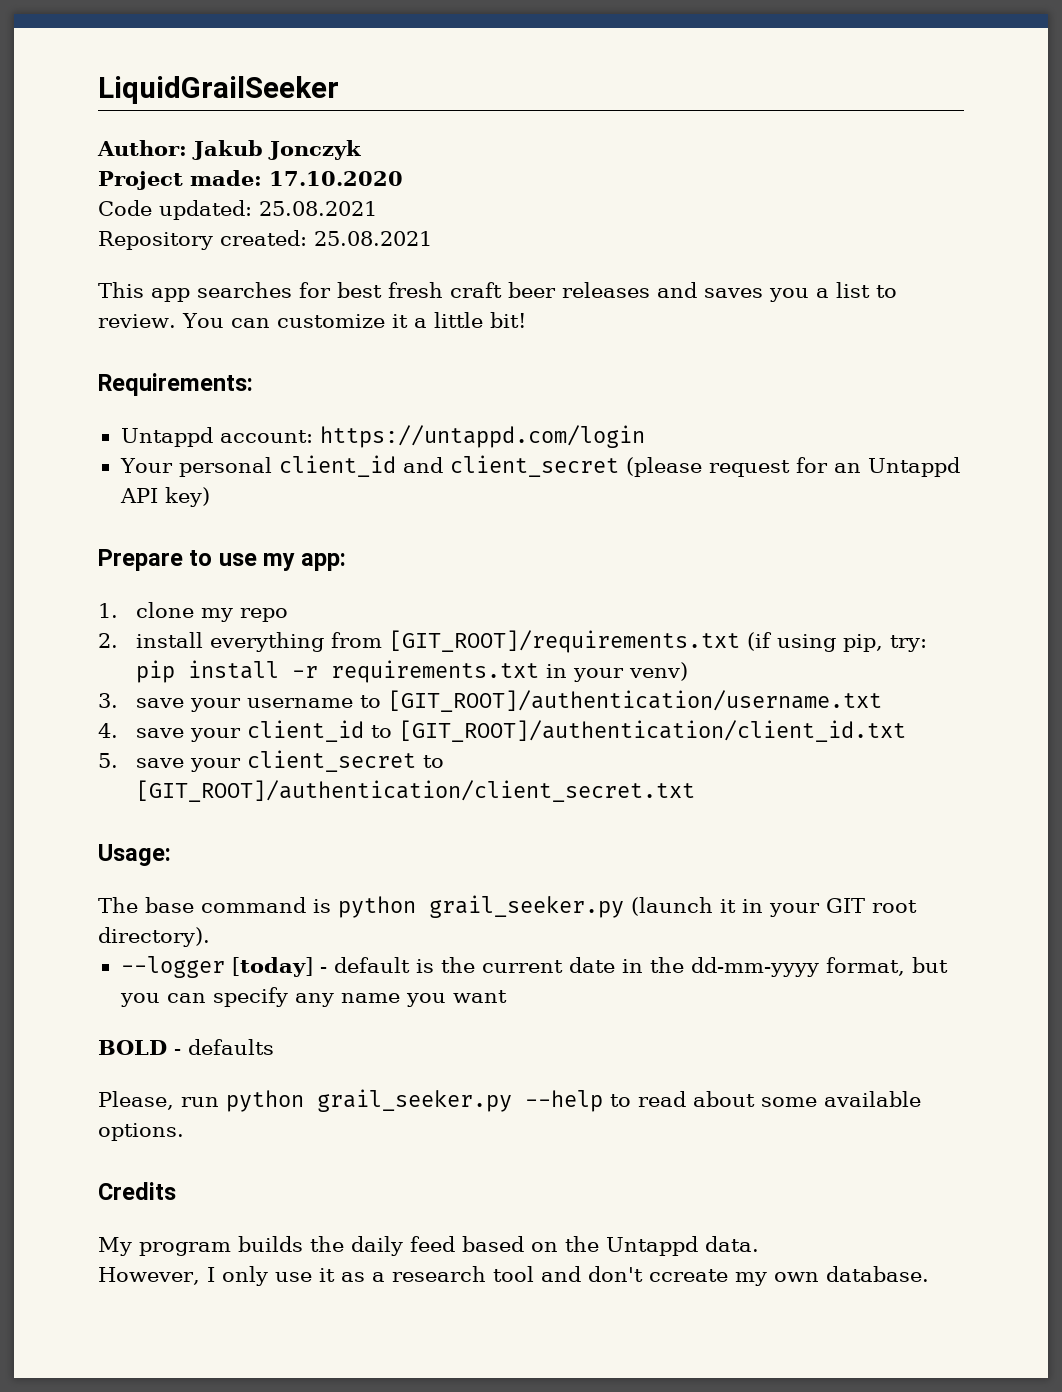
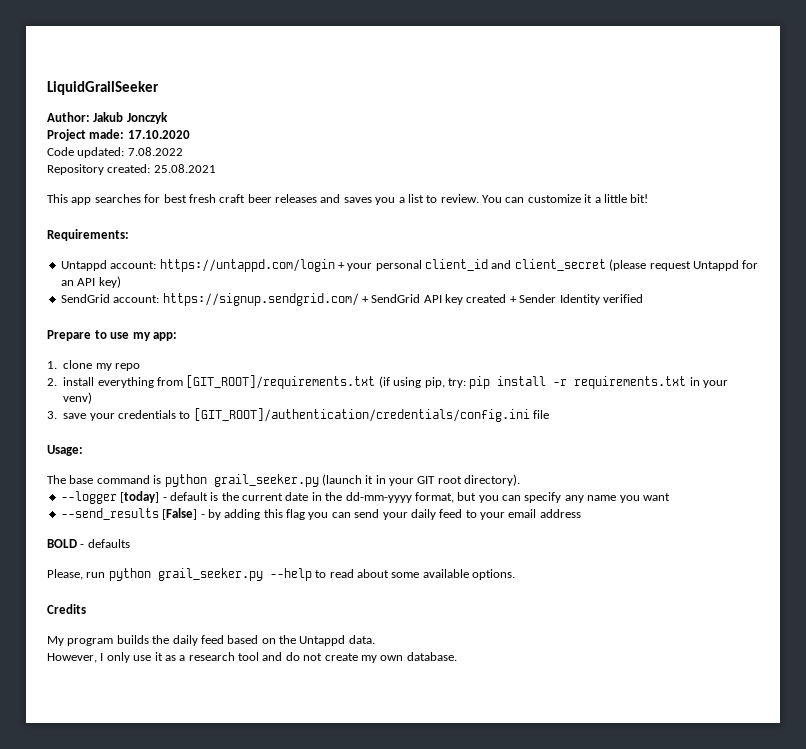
[259,201,377,216] 25.08.2021 -> [127,147,183,156] 7.08.2022
[119,458,173,473] // Your -> [337,262,373,271] + your
(790, 468) none -> [692,260,739,271] Untappd
[867,457,960,477] Untappd -> (74, 283) none
(210, 497) none -> [60,293,643,306] // SendGrid account: https://signup.sendgrid.com/ + SendGrid API key created + Sender Identity verified
[246,690,882,712] [98,720,906,742] [98,750,444,772] [135,780,695,802] username to [GIT_ROOT]/authentication/username.txt // 4. save your client_id to [GIT_ROOT]/authentication/client_id.txt // 5. save your client_secret to [GIT_ROOT]/authentication/client_secret.txt -> [118,408,550,422] credentials to [GIT_ROOT]/authentication/credentials/config.ini file
(507, 996) none -> [60,508,581,520] // --send_results [False] - by adding this flag you can send your daily feed to your email address
[587,1266,728,1282] don't ccreate -> [285,652,358,661] do not create

